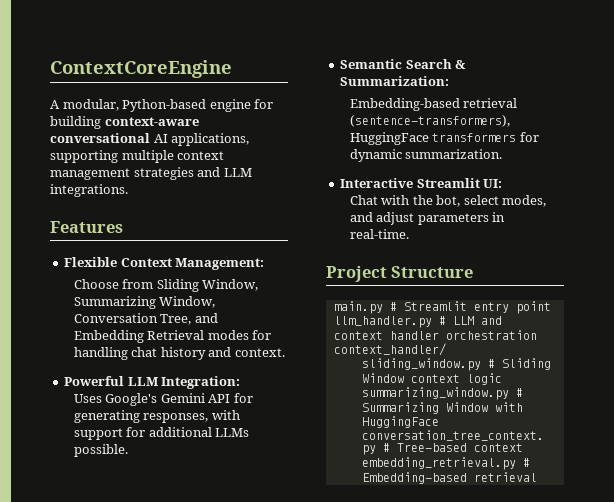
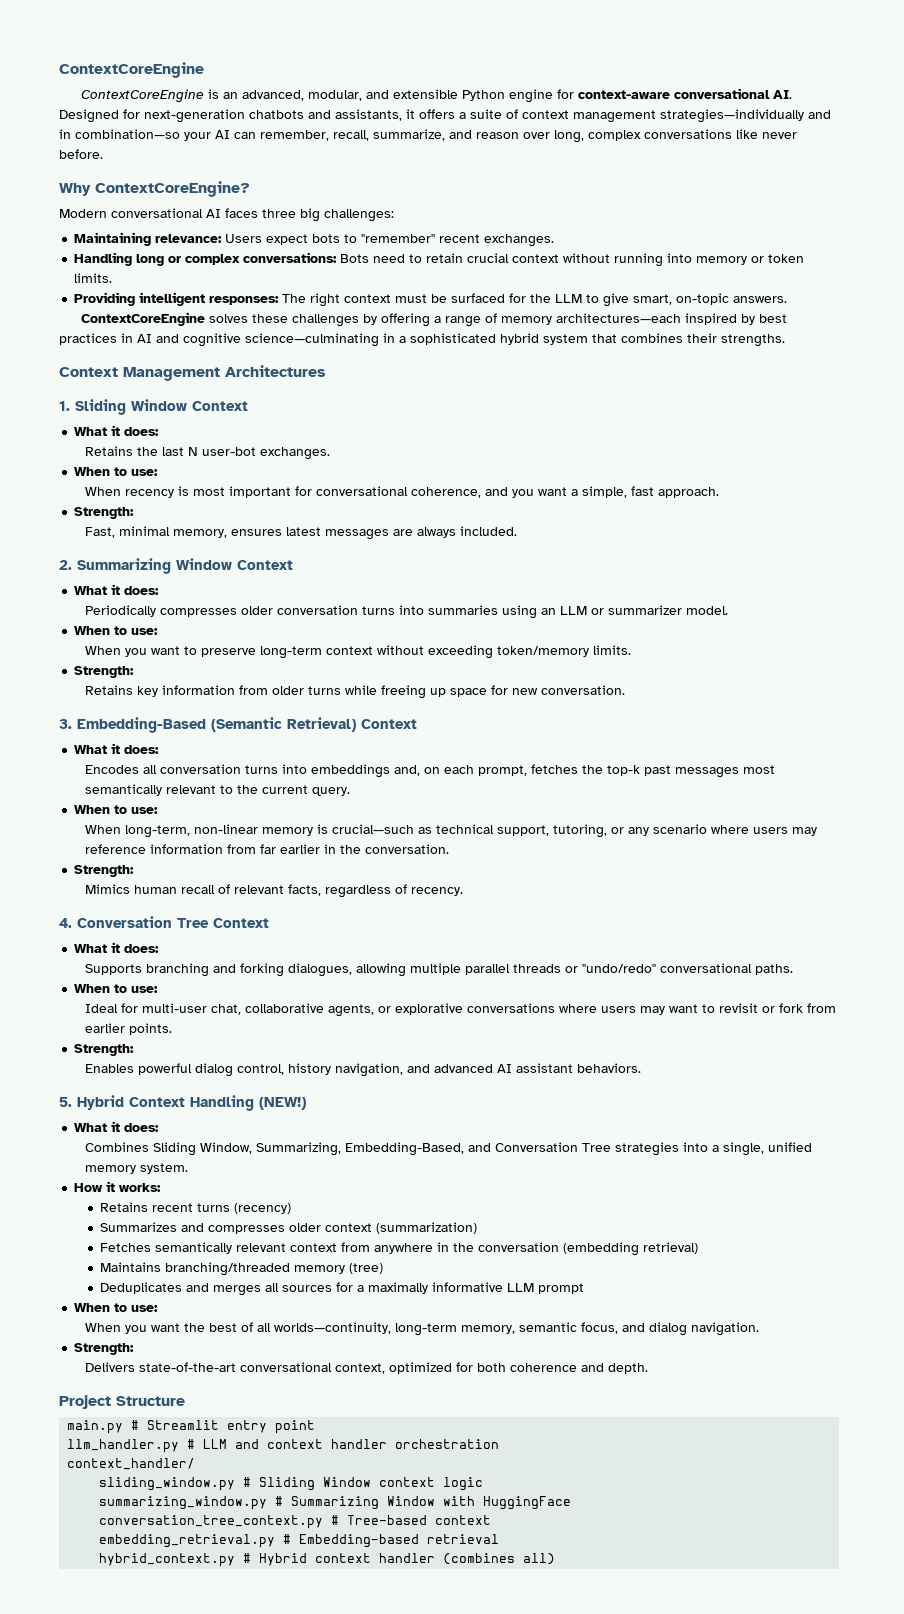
[50,99,207,112] A modular, Python-based -> [80,89,505,103] ContextCoreEngine is an advanced, modular, and extensible Python
[50,116,101,129] building -> (574, 94) none
[153,133,250,146] [50,150,225,163] [50,167,252,180] [50,184,128,197] [50,221,123,233] [64,257,265,270] [73,279,259,292] [73,296,216,309] [73,313,218,325] [73,330,272,343] [73,347,285,360] [64,376,241,389] [73,393,253,406] [73,410,240,423] [73,427,250,440] [73,444,128,457] [340,59,467,69] [340,76,450,86] [349,98,518,111] [349,115,510,127] [349,132,539,145] [349,149,503,162] [340,178,503,188] [349,195,547,207] [349,212,506,225] [349,229,409,239] AI applications, supporting multiple context management strategies and LLM integrations. // Features // Flexible Context Management: // Choose from Sliding Window, Summarizing Window, Conversation Tree, and Embedding Retrieval modes for handling chat history and context. // Powerful LLM Integration: // Uses Google's Gemini API for generating responses, with support for additional LLMs possible. // Semantic Search & Summarization: // Embedding-based retrieval (sentence-transformers), HuggingFace transformers for dynamic summarization. // Interactive Streamlit UI: // Chat with the bot, select modes, and adjust parameters in real-time. -> [772,90,792,99] [59,109,831,123] [59,129,797,143] [59,149,103,159] [59,181,250,197] [59,208,394,222] [74,232,555,247] [74,252,805,267] [74,273,113,283] [74,292,788,307] [80,312,787,327] [59,333,785,347] [59,365,326,381] [59,399,248,415] [74,425,160,436] [84,446,330,460] [74,467,159,476] [84,486,719,498] [74,507,135,519] [84,526,517,540] [59,558,293,574] [74,584,160,595] [84,605,728,619] [74,626,159,635] [84,645,631,659] [74,666,135,678] [84,685,625,699] [59,717,417,733] [74,743,160,754] [84,764,775,778] [84,784,350,796] [74,805,159,814] [84,824,817,838] [84,844,449,854] [74,865,135,877] [84,884,463,898] [59,916,269,928] [74,942,160,953] [84,963,793,977] [74,984,159,993] [84,1003,836,1017] [84,1023,172,1035] [74,1044,135,1056] [84,1063,641,1077] [59,1095,306,1111] [74,1121,160,1132] [84,1142,812,1156] [84,1163,188,1174] [74,1181,162,1192] [100,1202,292,1214] [100,1222,478,1234] [100,1242,699,1256] [100,1262,384,1276] [100,1282,585,1296] [74,1303,159,1312] [84,1322,759,1336] [74,1343,135,1355] [84,1362,648,1374] AI. Designed for next-generation chatbots and assistants, it offers a suite of context management strategies—individually and in combination—so your AI can remember, recall, summarize, and reason over long, complex conversations like never before. // Why ContextCoreEngine? // Modern conversational AI faces three big challenges: // Maintaining relevance: Users expect bots to "remember" recent exchanges. // Handling long or complex conversations: Bots need to retain crucial context without running into memory or token limits. // Providing intelligent responses: The right context must be surfaced for the LLM to give smart, on-topic answers. // ContextCoreEngine solves these challenges by offering a range of memory architectures—each inspired by best practices in AI and cognitive science—culminating in a sophisticated hybrid system that combines their strengths. // Context Management Architectures // 1. Sliding Window Context // What it does: // Retains the last N user-bot exchanges. // When to use: // When recency is most important for conversational coherence, and you want a simple, fast approach. // Strength: // Fast, minimal memory, ensures latest messages are always included. // 2. Summarizing Window Context // What it does: // Periodically compresses older conversation turns into summaries using an LLM or summarizer model. // When to use: // When you want to preserve long-term context without exceeding token/memory limits. // Strength: // Retains key information from older turns while freeing up space for new conversation. // 3. Embedding-Based (Semantic Retrieval) Context // What it does: // Encodes all conversation turns into embeddings and, on each prompt, fetches the top-k past messages most semantically relevant to the current query. // When to use: // When long-term, non-linear memory is crucial—such as technical support, tutoring, or any scenario where users may reference information from far earlier in the conversation. // Strength: // Mimics human recall of relevant facts, regardless of recency. // 4. Conversation Tree Context // What it does: // Supports branching and forking dialogues, allowing multiple parallel threads or "undo/redo" conversational paths. // When to use: // Ideal for multi-user chat, collaborative agents, or explorative conversations where users may want to revisit or fork from earlier points. // Strength: // Enables powerful dialog control, history navigation, and advanced AI assistant behaviors. // 5. Hybrid Context Handling (NEW!) // What it does: // Combines Sliding Window, Summarizing, Embedding-Based, and Conversation Tree strategies into a single, unified memory system. // How it works: // Retains recent turns (recency) // Summarizes and compresses older context (summarization) // Fetches semantically relevant context from anywhere in the conversation (embedding retrieval) // Maintains branching/threaded memory (tree) // Deduplicates and merges all sources for a maximally informative LLM prompt // When to use: // When you want the best of all worlds—continuity, long-term memory, semantic focus, and dialog navigation. // Strength: // Delivers state-of-the-art conversational context, optimized for both coherence and depth.
(537, 477) none -> [99,1553,556,1567] // hybrid_context.py # Hybrid context handler (combines all)

